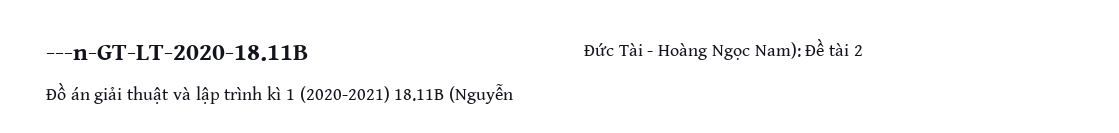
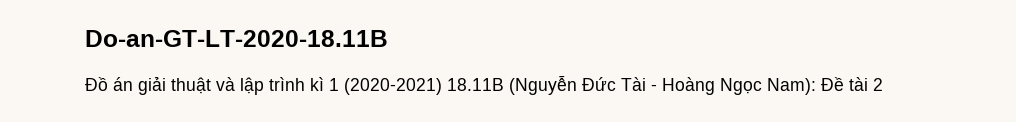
[46,45,308,61] ---n-GT-LT-2020-18.11B -> [85,30,388,47] Do-an-GT-LT-2020-18.11B

